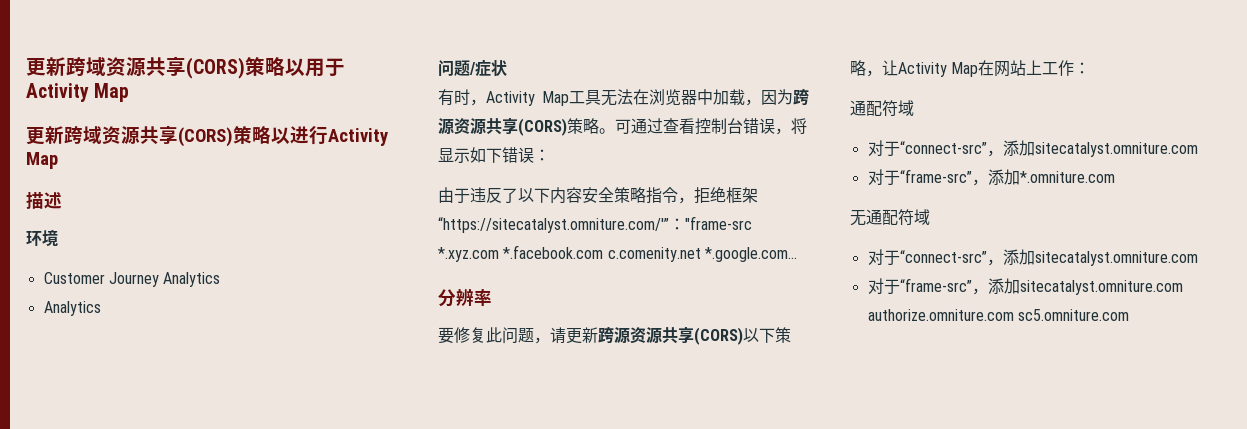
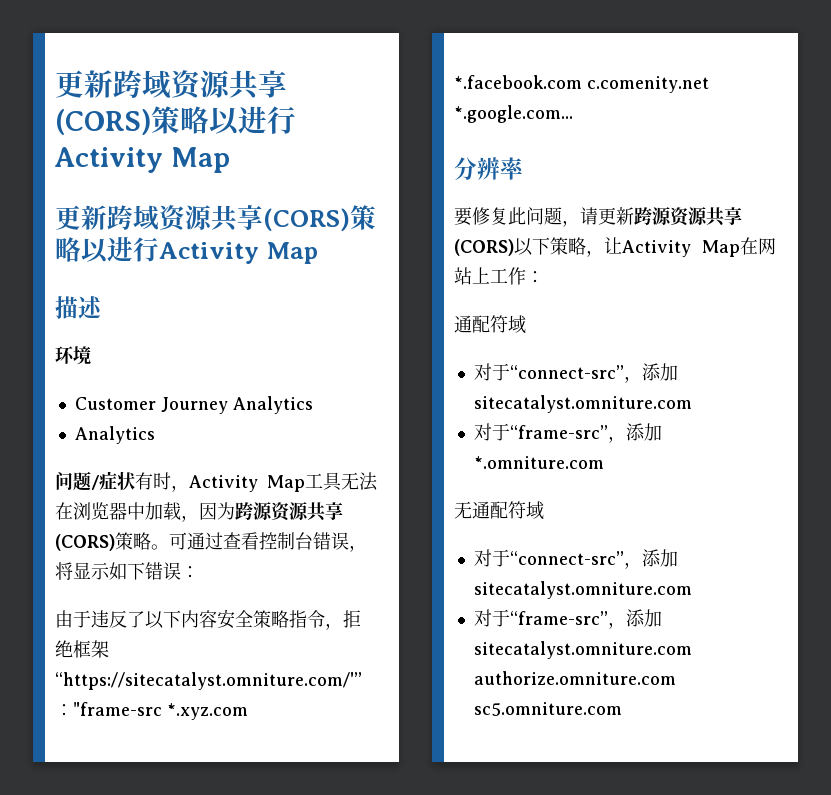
[26,56,345,79] 更新跨域资源共享(CORS)策略以用于 -> [55,70,287,100] [55,106,296,135] 更新跨域资源共享(CORS)策略以进行
(507, 68) // -> (136, 480) none

